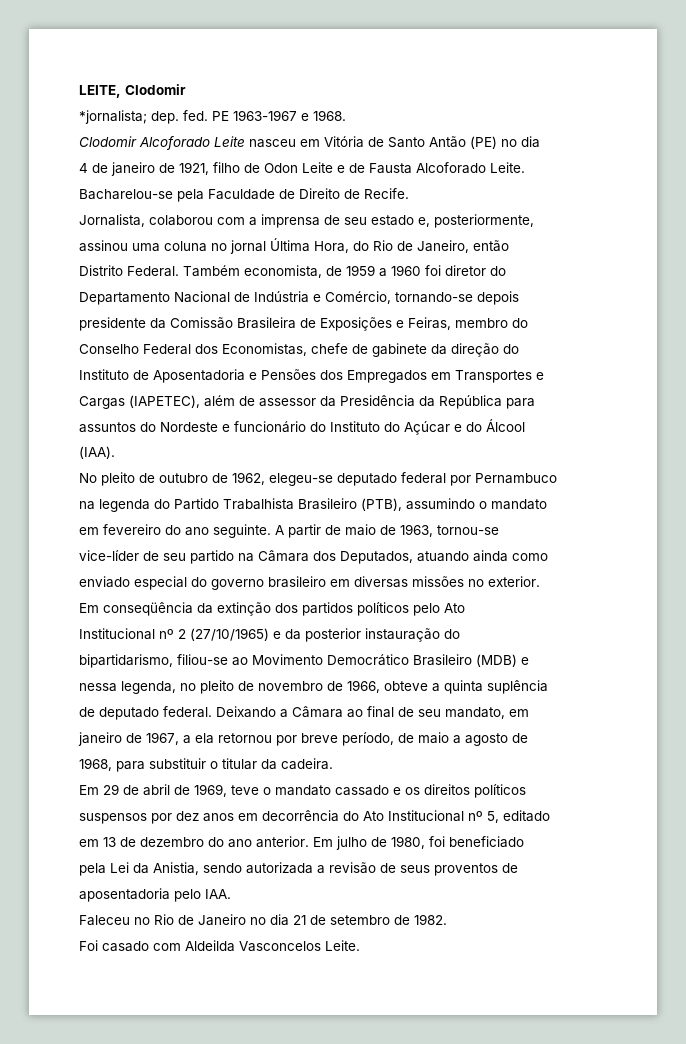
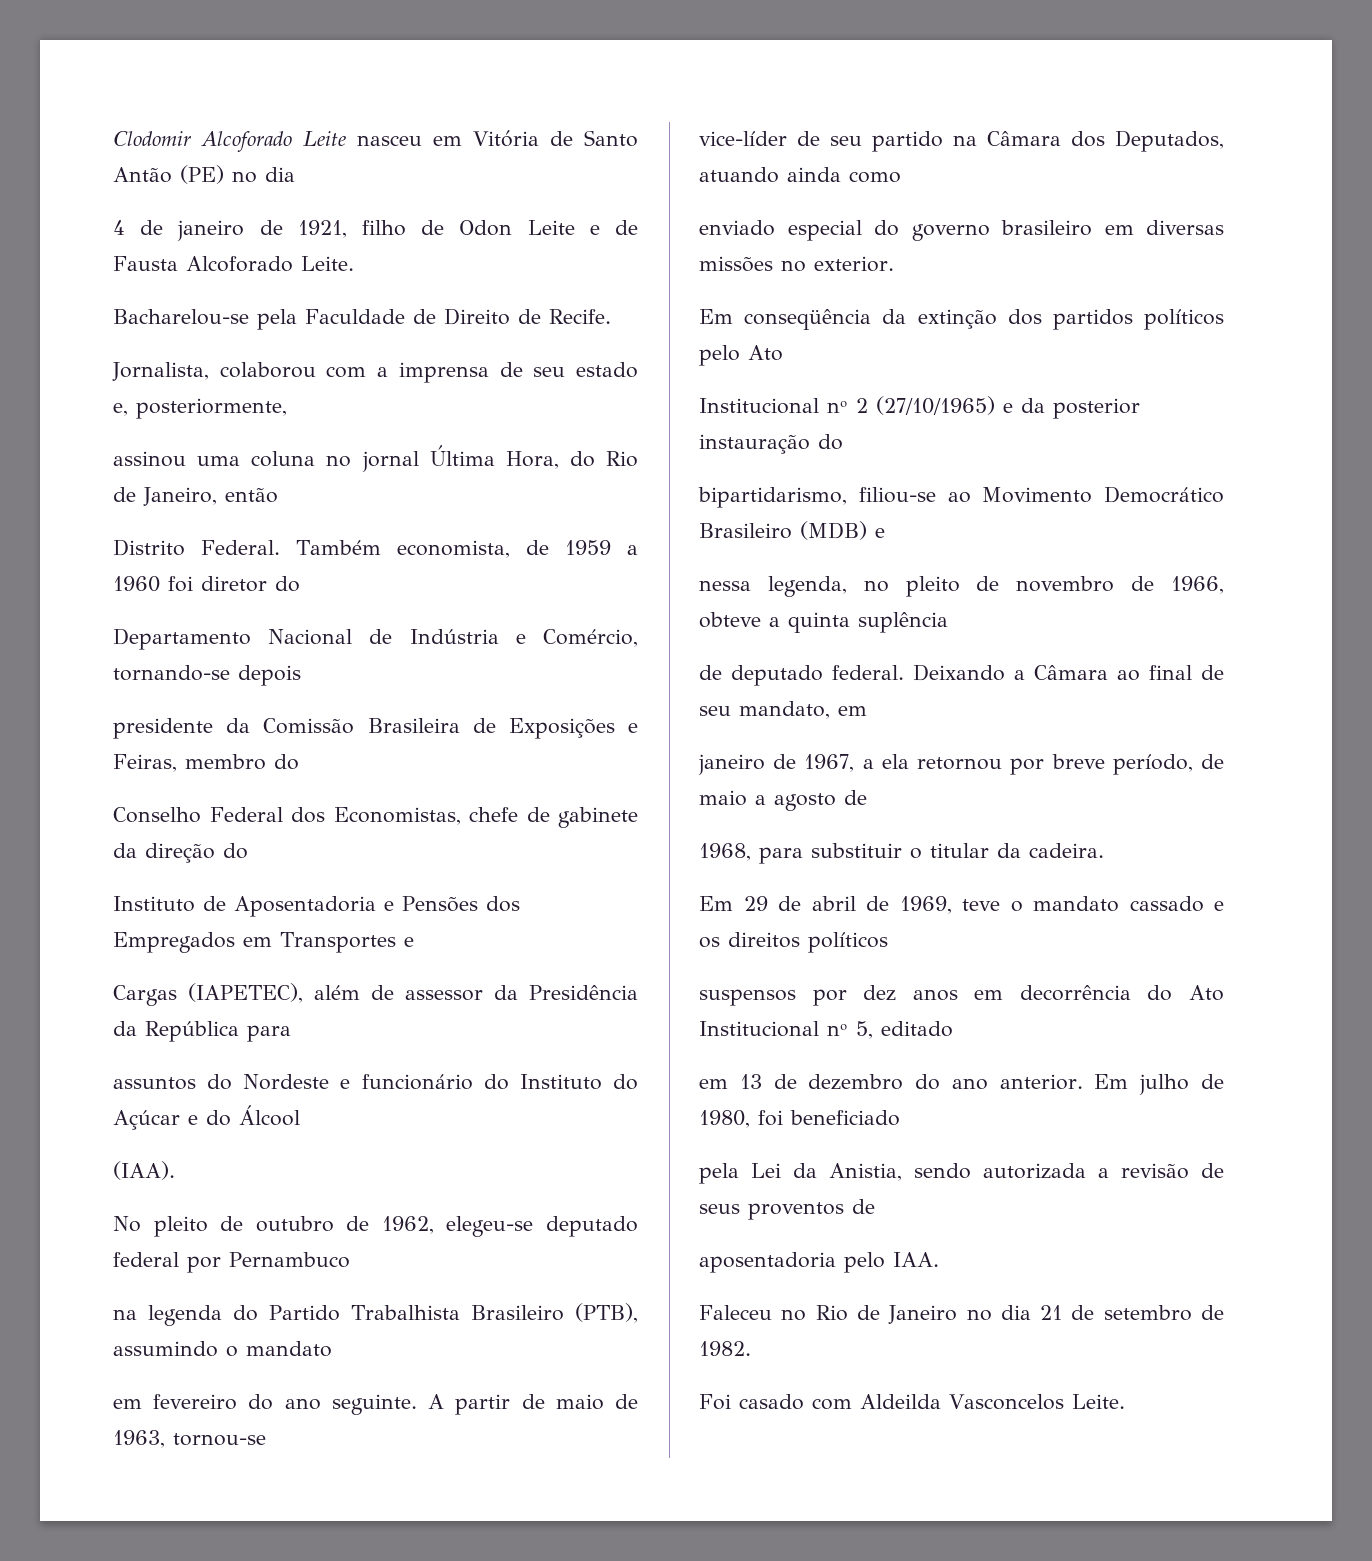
[79,84,186,98] [79,110,346,124] LEITE, Clodomir // *jornalista; dep. fed. PE 1963-1967 e 1968. // -> (113, 138) none

